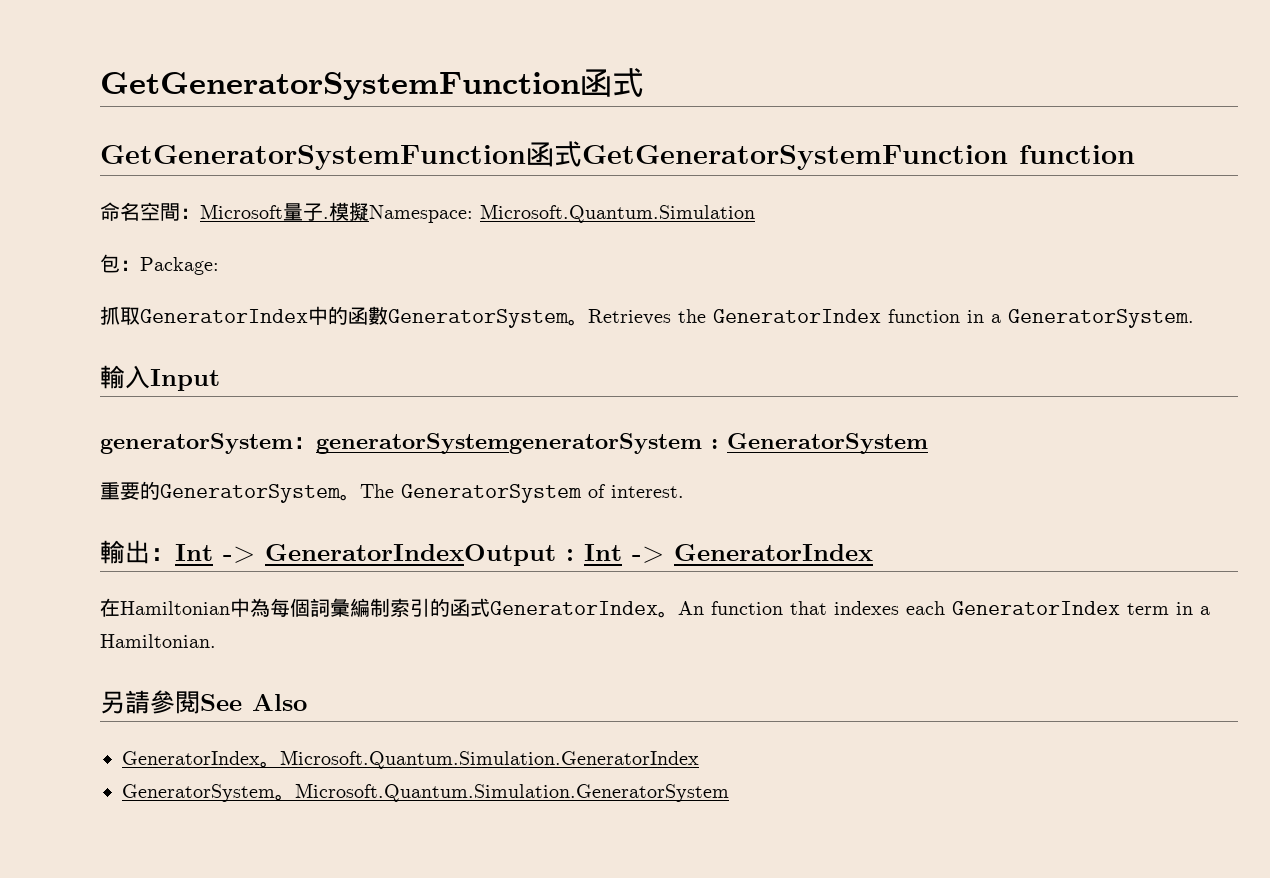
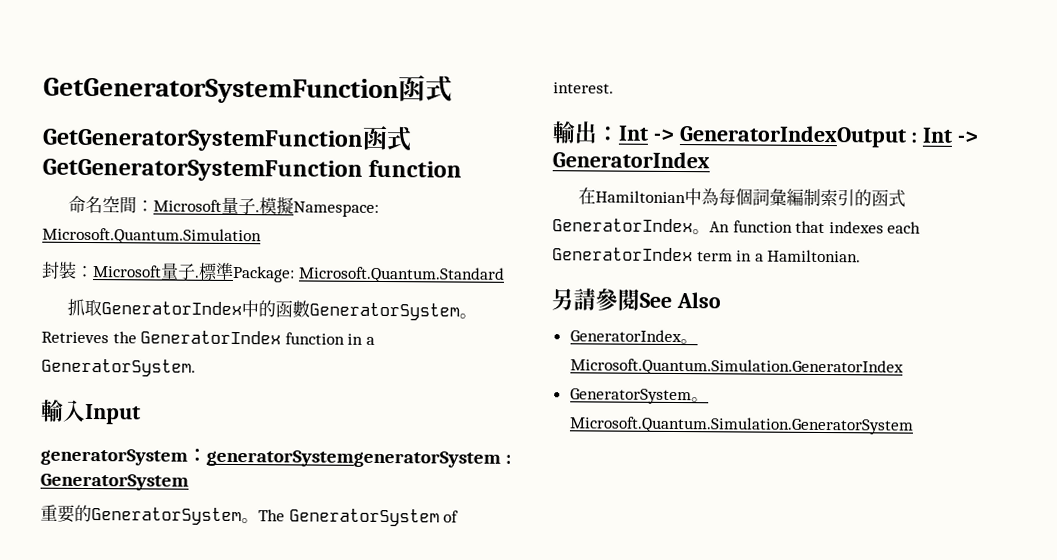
[100,254,140,273] 包： -> [41,261,234,280] 封裝：Microsoft量子.標準
(219, 266) none -> [297,266,505,283] Microsoft.Quantum.Standard

